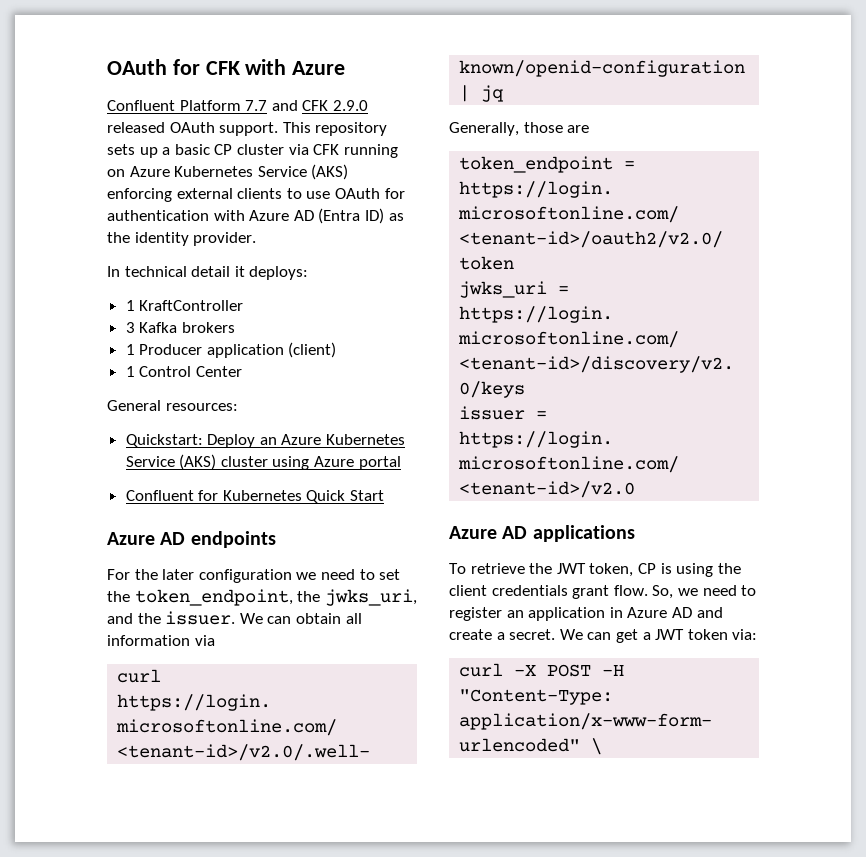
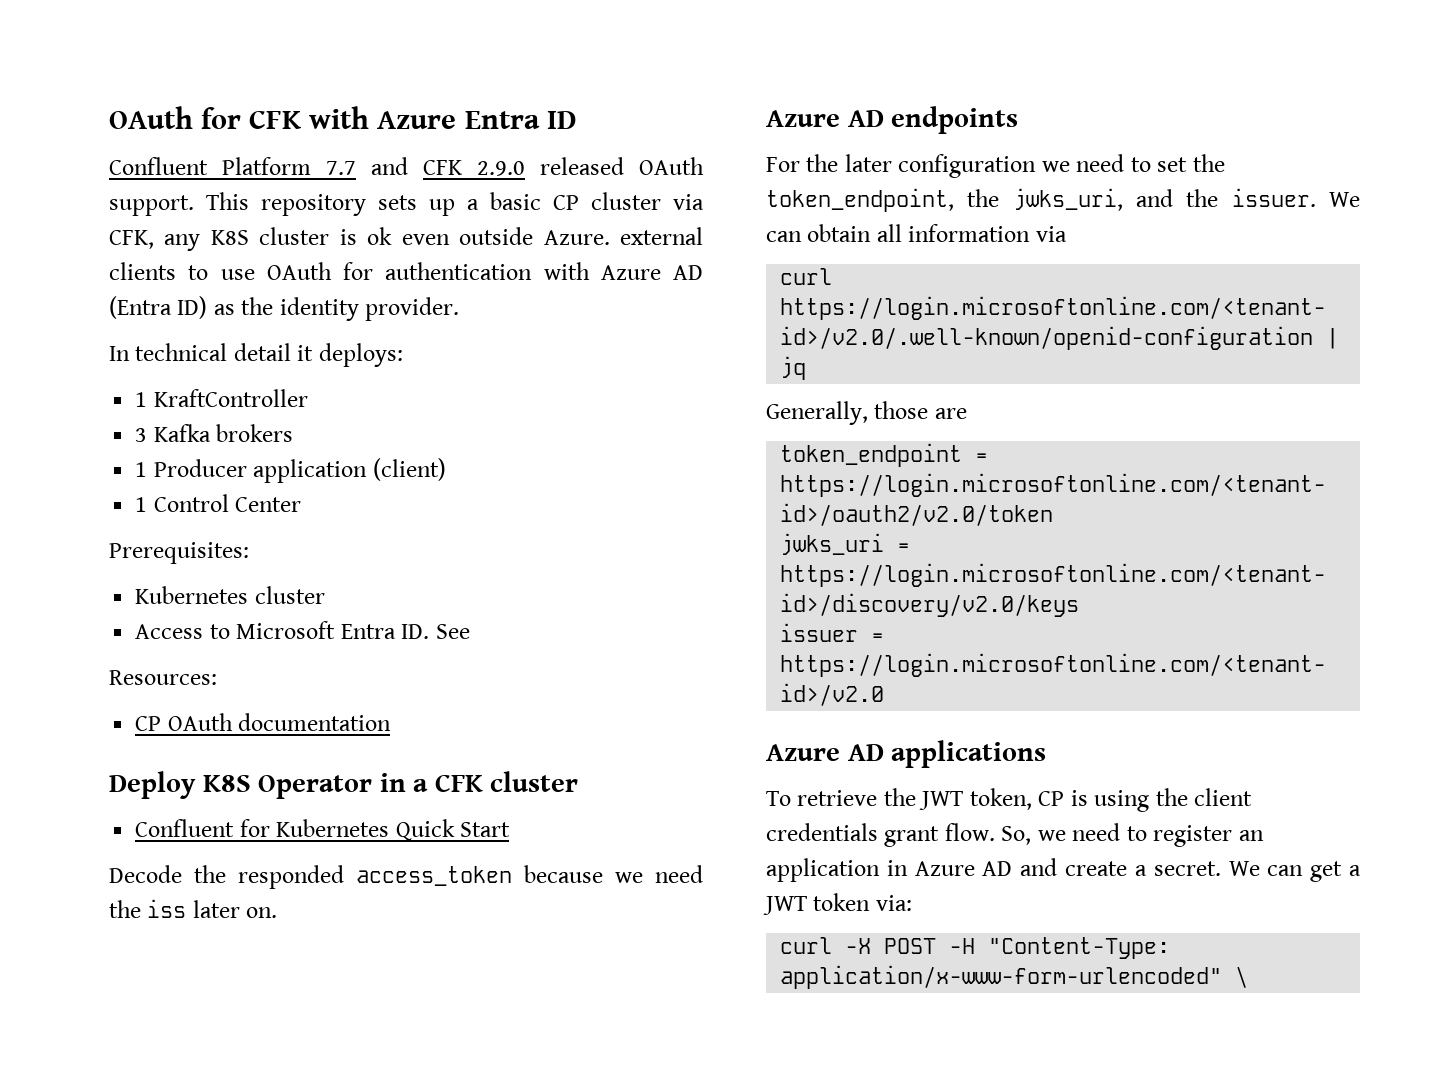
(346, 68) none -> [464,111,577,129] Entra ID
[313,144,398,158] [107,164,349,180] [107,188,172,202] CFK running on Azure Kubernetes Service (AKS) enforcing -> [109,227,610,251] CFK, any K8S cluster is ok even outside Azure.
[107,400,238,411] [125,434,406,448] [125,454,401,470] General resources: // Quickstart: Deploy an Azure Kubernetes Service (AKS) cluster using Azure portal -> [109,542,249,564] [135,586,325,604] [135,621,470,639] [109,670,217,685] [135,713,392,731] [109,771,579,799] Prerequisites: // Kubernetes cluster // Access to Microsoft Entra ID. See // Resources: // CP OAuth documentation // Deploy K8S Operator in a CFK cluster
(385, 495) none -> [109,865,703,889] [109,899,278,918] // Decode the responded access_token because we need the iss later on.

